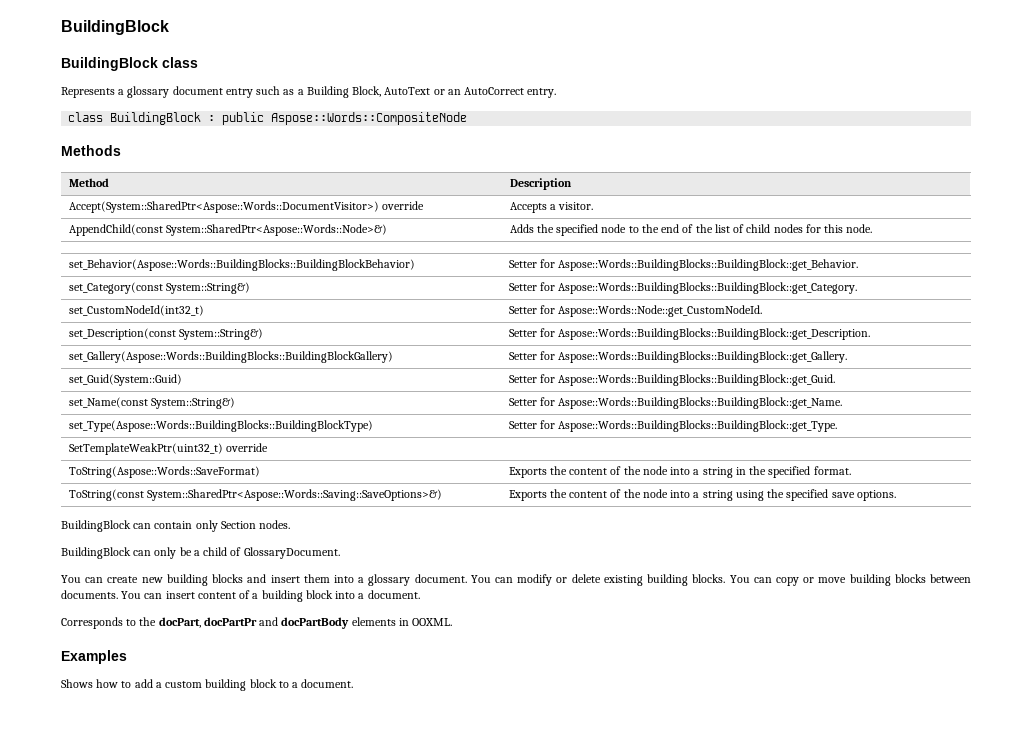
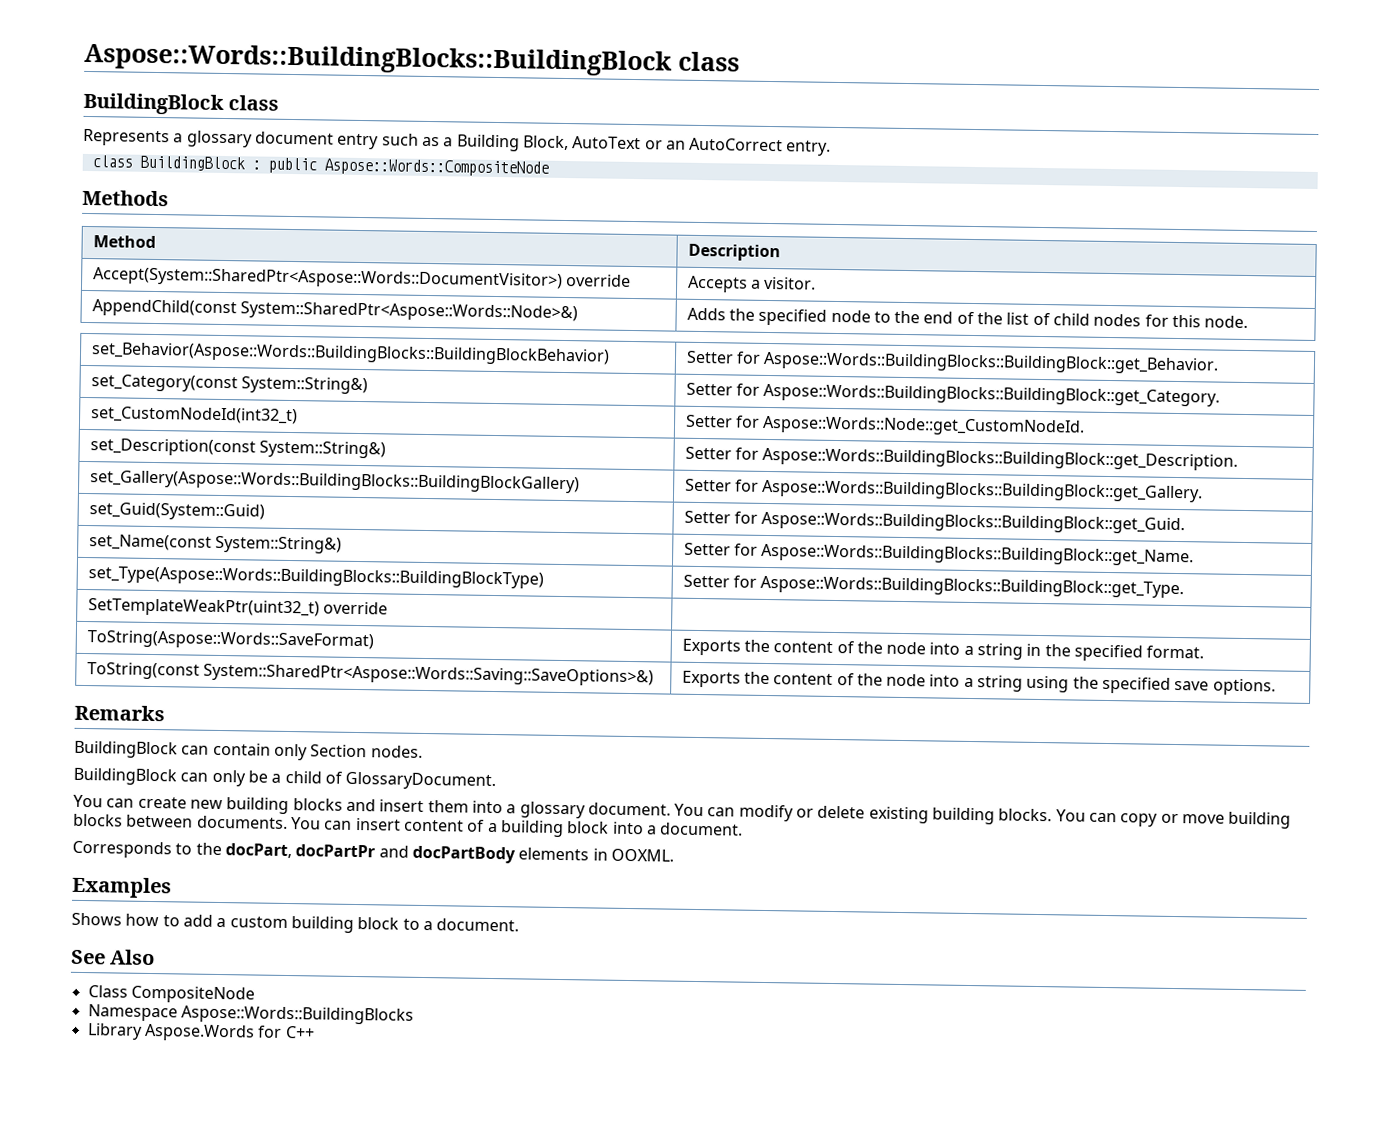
[61,20,169,35] BuildingBlock -> [84,42,740,77] Aspose::Words::BuildingBlocks::BuildingBlock class
(896, 495) none -> [74,704,165,722] // Remarks
(354, 683) none -> [71,949,156,966] [87,985,255,1004] [87,1004,414,1025] [86,1023,315,1042] // See Also // Class CompositeNode // Namespace Aspose::Words::BuildingBlocks // Library Aspose.Words for C++

